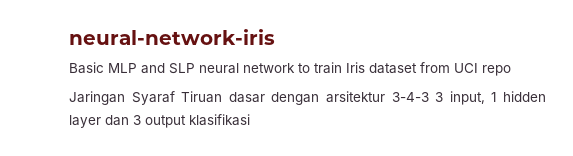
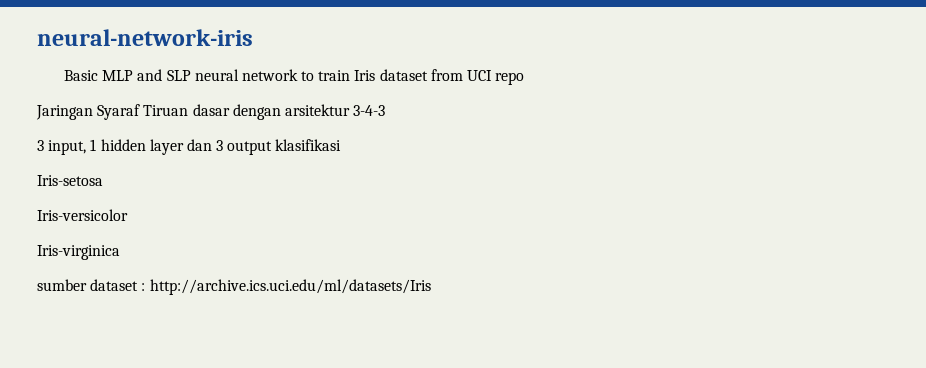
(429, 97) none -> (386, 110) //
(250, 120) none -> [37,175,103,186] [37,209,128,221] [37,245,120,260] [37,279,431,295] // Iris-setosa // Iris-versicolor // Iris-virginica // sumber dataset : http://archive.ics.uci.edu/ml/datasets/Iris

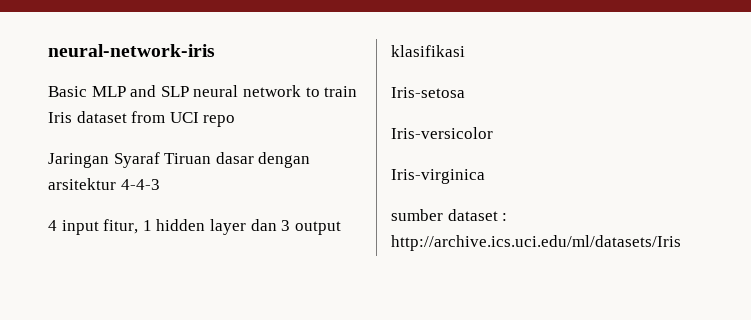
[353,105,386,116] [37,140,87,155] 3-4-3 // 3 input, -> [120,179,160,190] [48,219,139,235] 4-4-3 // 4 input fitur,

